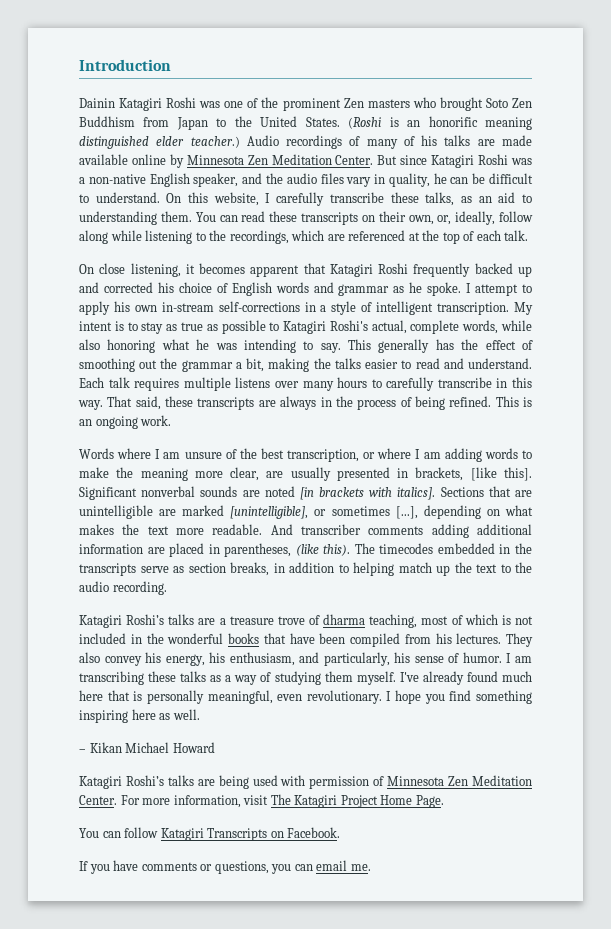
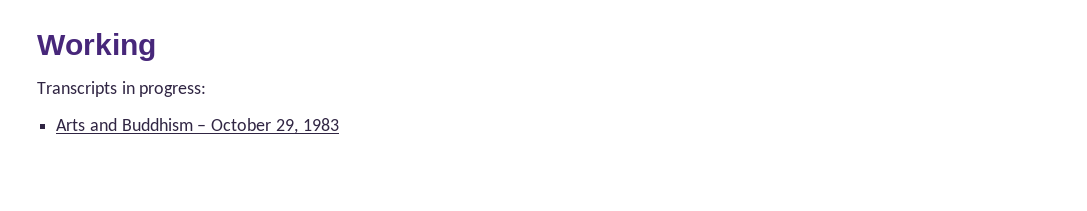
[79,59,171,71] [79,97,532,111] [79,116,532,130] [79,135,532,149] [79,154,533,168] [79,173,533,187] [79,192,532,206] [79,211,533,225] [79,230,529,244] [79,263,532,277] [79,282,532,296] [79,301,534,315] [79,320,532,334] [79,339,533,353] [79,358,532,372] [79,377,532,391] [78,396,532,410] [79,415,172,429] [79,448,532,462] [79,467,532,481] [79,486,532,500] [79,505,533,519] [79,524,532,538] [79,543,532,557] [79,562,532,576] [79,581,167,595] [79,614,534,628] [79,633,533,647] [79,652,533,666] [79,671,532,685] [79,690,532,704] [79,709,200,723] [79,742,215,753] [79,775,533,789] [79,794,444,808] [79,827,341,841] [79,860,371,874] Introduction // Dainin Katagiri Roshi was one of the prominent Zen masters who brought Soto Zen Buddhism from Japan to the United States. (Roshi is an honorific meaning distinguished elder teacher.) Audio recordings of many of his talks are made available online by Minnesota Zen Meditation Center. But since Katagiri Roshi was a non-native English speaker, and the audio files vary in quality, he can be difficult to understand. On this website, I carefully transcribe these talks, as an aid to understanding them. You can read these transcripts on their own, or, ideally, follow along while listening to the recordings, which are referenced at the top of each talk. // On close listening, it becomes apparent that Katagiri Roshi frequently backed up and corrected his choice of English words and grammar as he spoke. I attempt to apply his own in-stream self-corrections in a style of intelligent transcription. My intent is to stay as true as possible to Katagiri Roshi's actual, complete words, while also honoring what he was intending to say. This generally has the effect of smoothing out the grammar a bit, making the talks easier to read and understand. Each talk requires multiple listens over many hours to carefully transcribe in this way. That said, these transcripts are always in the process of being refined. This is an ongoing work. // Words where I am unsure of the best transcription, or where I am adding words to make the meaning more clear, are usually presented in brackets, [like this]. Significant nonverbal sounds are noted [in brackets with italics]. Sections that are unintelligible are marked [unintelligible], or sometimes [...], depending on what makes the text more readable. And transcriber comments adding additional information are placed in parentheses, (like this). The timecodes embedded in the transcripts serve as section breaks, in addition to helping match up the text to the audio recording. // Katagiri Roshi’s talks are a treasure trove of dharma teaching, most of which is not included in the wonderful books that have been compiled from his lectures. They also convey his energy, his enthusiasm, and particularly, his sense of humor. I am transcribing these talks as a way of studying them myself. I've already found much here that is personally meaningful, even revolutionary. I hope you find something inspiring here as well. // – Kikan Michael Howard // Katagiri Roshi’s talks are being used with permission of Minnesota Zen Meditation Center. For more information, visit The Katagiri Project Home Page. // You can follow Katagiri Transcripts on Facebook. // If you have comments or questions, you can email me. -> [37,33,156,61] [37,81,207,97] [56,118,339,134] Working // Transcripts in progress: // Arts and Buddhism – October 29, 1983

